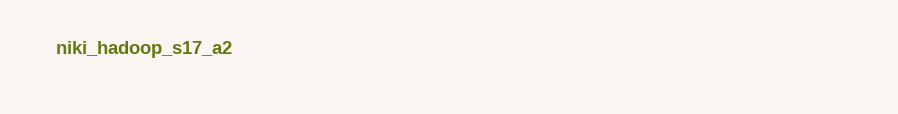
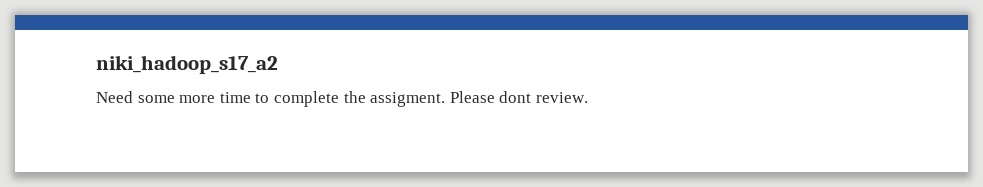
(232, 49) none -> [96,91,588,107] // Need some more time to complete the assigment. Please dont review.

